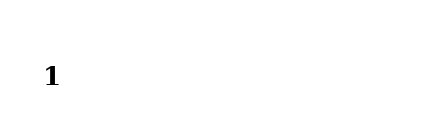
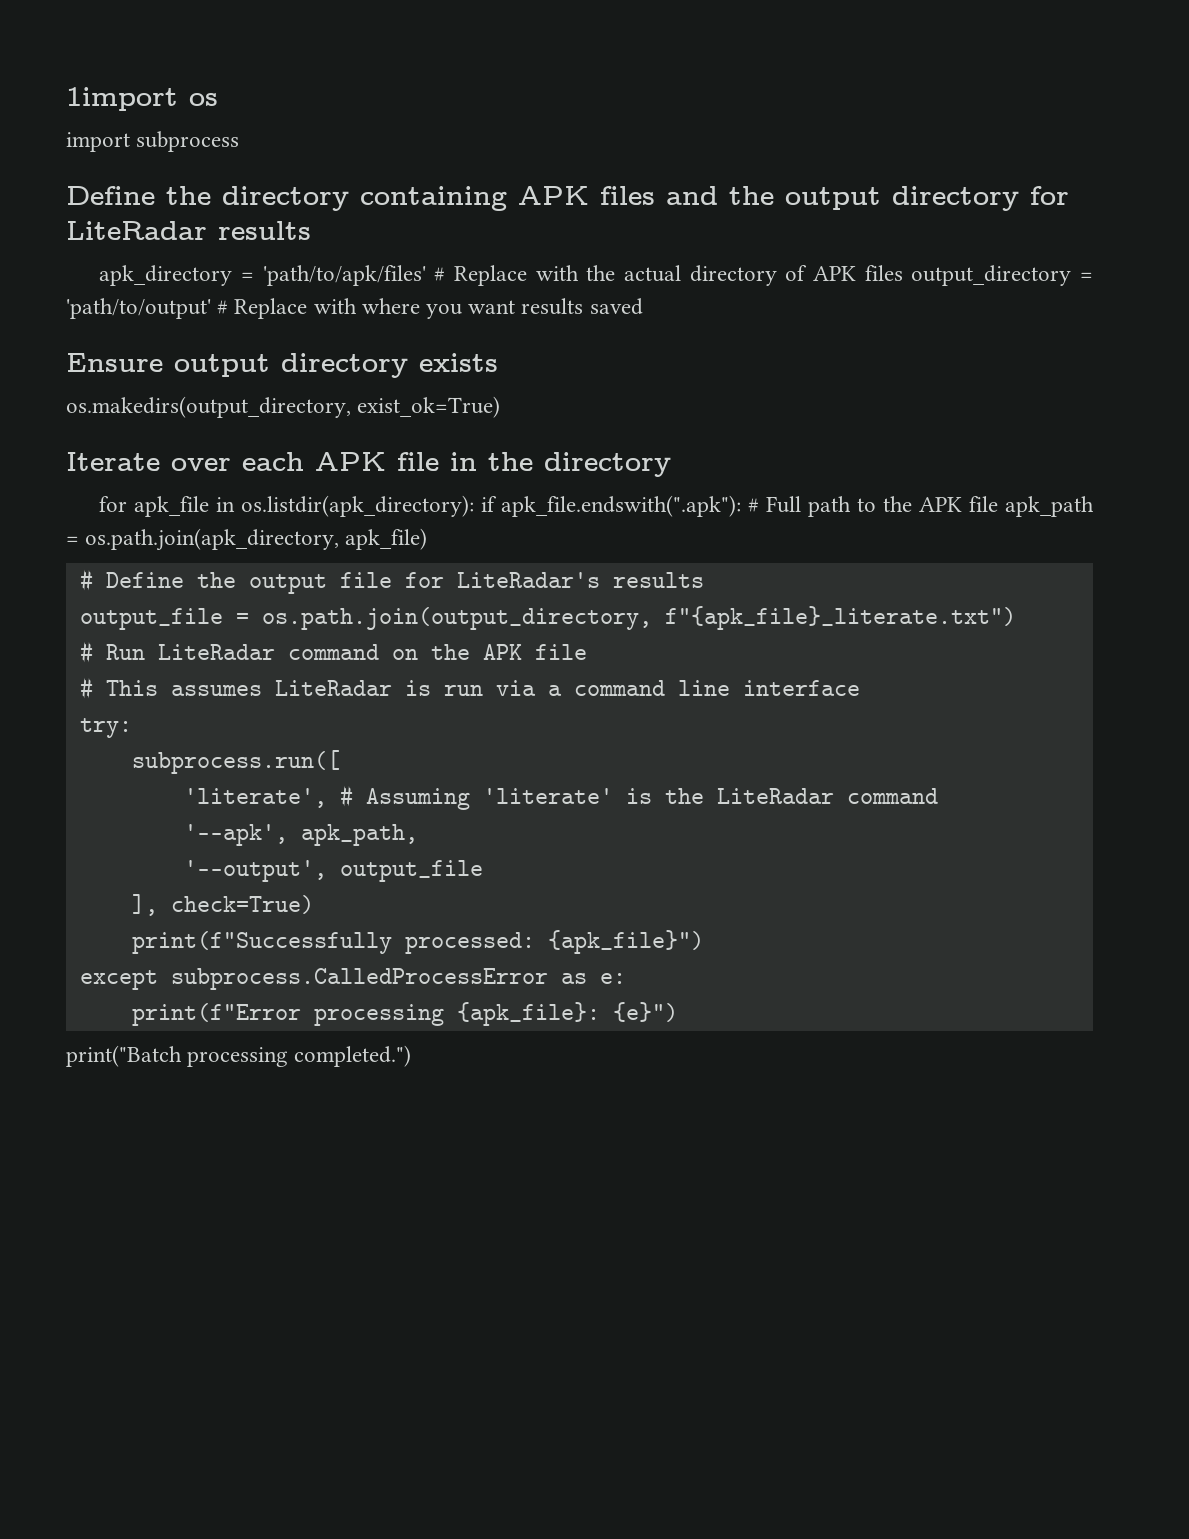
[43,66,61,85] 1 -> [66,87,218,111] [66,131,240,152] [66,186,1069,211] [66,221,311,240] [99,265,1094,286] [66,298,643,319] [66,353,498,378] [66,396,501,418] [66,452,671,477] [99,495,1094,517] [66,528,428,551] [79,569,704,594] [79,606,1016,630] [79,641,587,663] [79,677,860,699] [79,718,132,738] [131,750,340,774] [183,785,938,810] [183,824,418,846] [183,860,483,882] [131,894,314,916] [131,930,704,954] [79,968,626,990] [131,1002,678,1026] [66,1045,412,1067] 1import os // import subprocess // Define the directory containing APK files and the output directory for LiteRadar results // apk_directory = 'path/to/apk/files' # Replace with the actual directory of APK files output_directory = 'path/to/output' # Replace with where you want results saved // Ensure output directory exists // os.makedirs(output_directory, exist_ok=True) // Iterate over each APK file in the directory // for apk_file in os.listdir(apk_directory): if apk_file.endswith(".apk"): # Full path to the APK file apk_path = os.path.join(apk_directory, apk_file) // # Define the output file for LiteRadar's results // output_file = os.path.join(output_directory, f"{apk_file}_literate.txt") // # Run LiteRadar command on the APK file // # This assumes LiteRadar is run via a command line interface // try: // subprocess.run([ // 'literate', # Assuming 'literate' is the LiteRadar command // '--apk', apk_path, // '--output', output_file // ], check=True) // print(f"Successfully processed: {apk_file}") // except subprocess.CalledProcessError as e: // print(f"Error processing {apk_file}: {e}") // print("Batch processing completed.")

